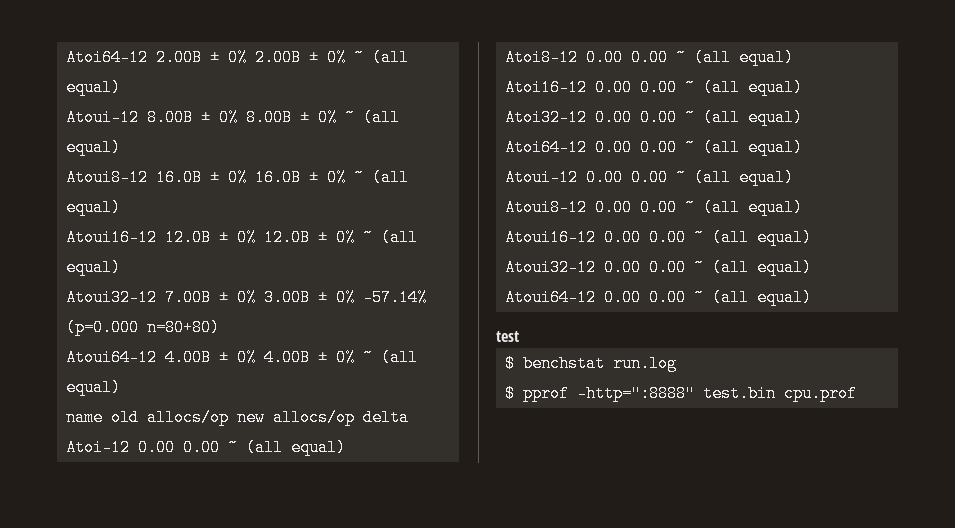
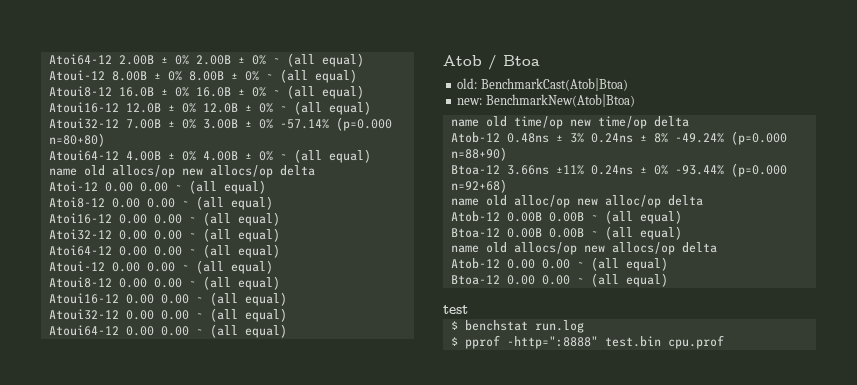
(812, 297) none -> [443,55,540,70] [457,78,628,91] [457,94,635,107] [450,116,689,129] [450,131,787,145] [450,147,507,161] [450,163,787,177] [450,179,507,193] [450,195,703,208] [450,210,682,224] [450,226,682,240] [450,242,717,255] [450,257,668,271] [450,273,668,287] // Atob / Btoa // old: BenchmarkCast(Atob|Btoa) // new: BenchmarkNew(Atob|Btoa) // name old time/op new time/op delta // Atob-12 0.48ns ± 3% 0.24ns ± 8% -49.24% (p=0.000 n=88+90) // Btoa-12 3.66ns ±11% 0.24ns ± 0% -93.44% (p=0.000 n=92+68) // name old alloc/op new alloc/op delta // Atob-12 0.00B 0.00B ~ (all equal) // Btoa-12 0.00B 0.00B ~ (all equal) // name old allocs/op new allocs/op delta // Atob-12 0.00 0.00 ~ (all equal) // Btoa-12 0.00 0.00 ~ (all equal)

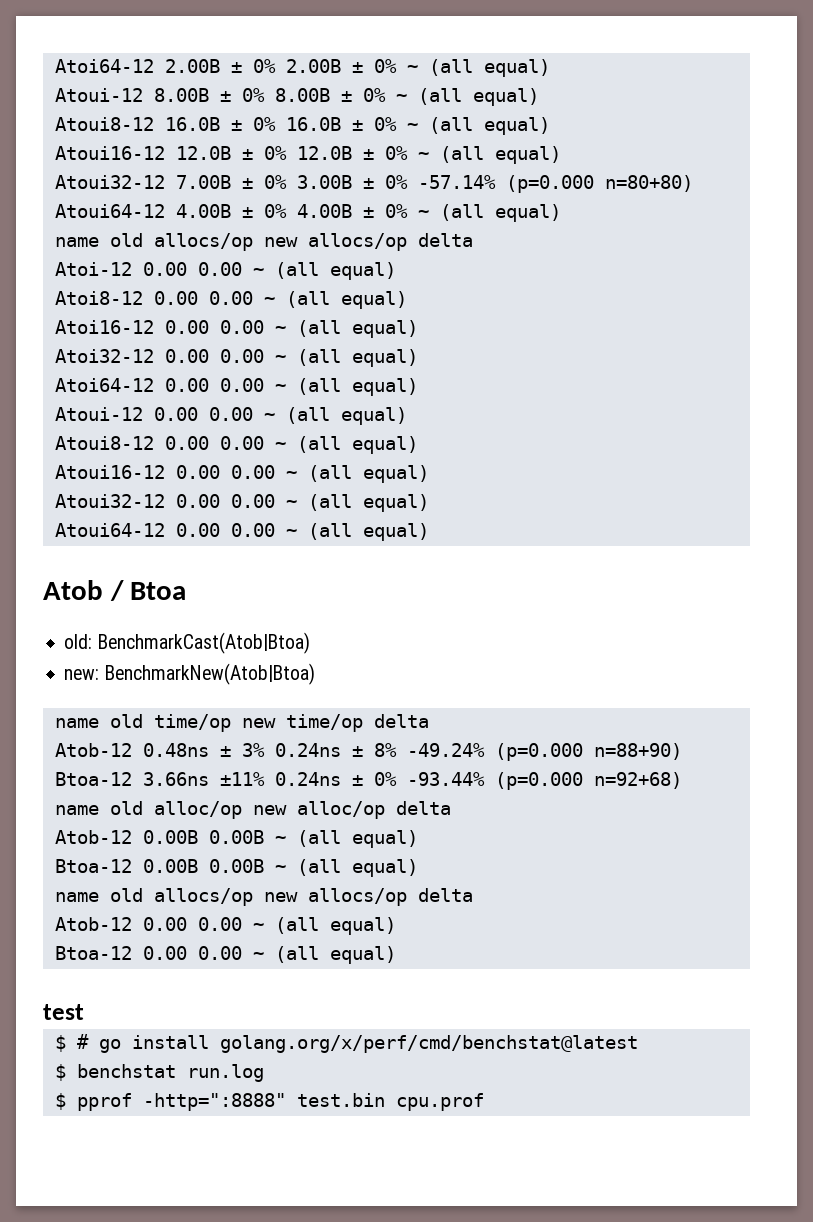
(468, 309) none -> [54,1034,638,1053] // $ # go install golang.org/x/perf/cmd/benchstat@latest

